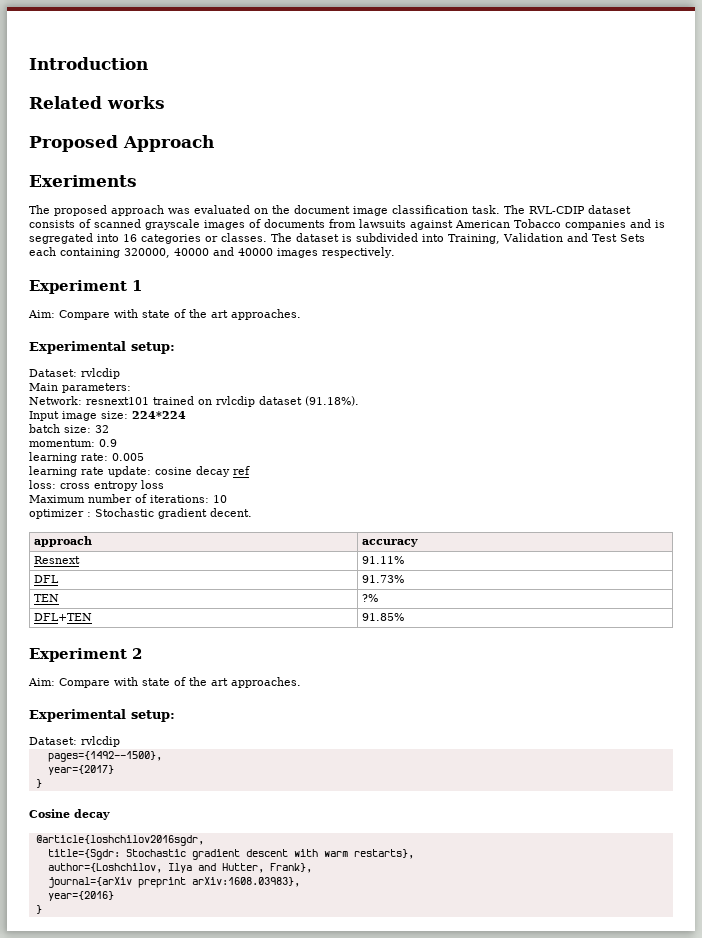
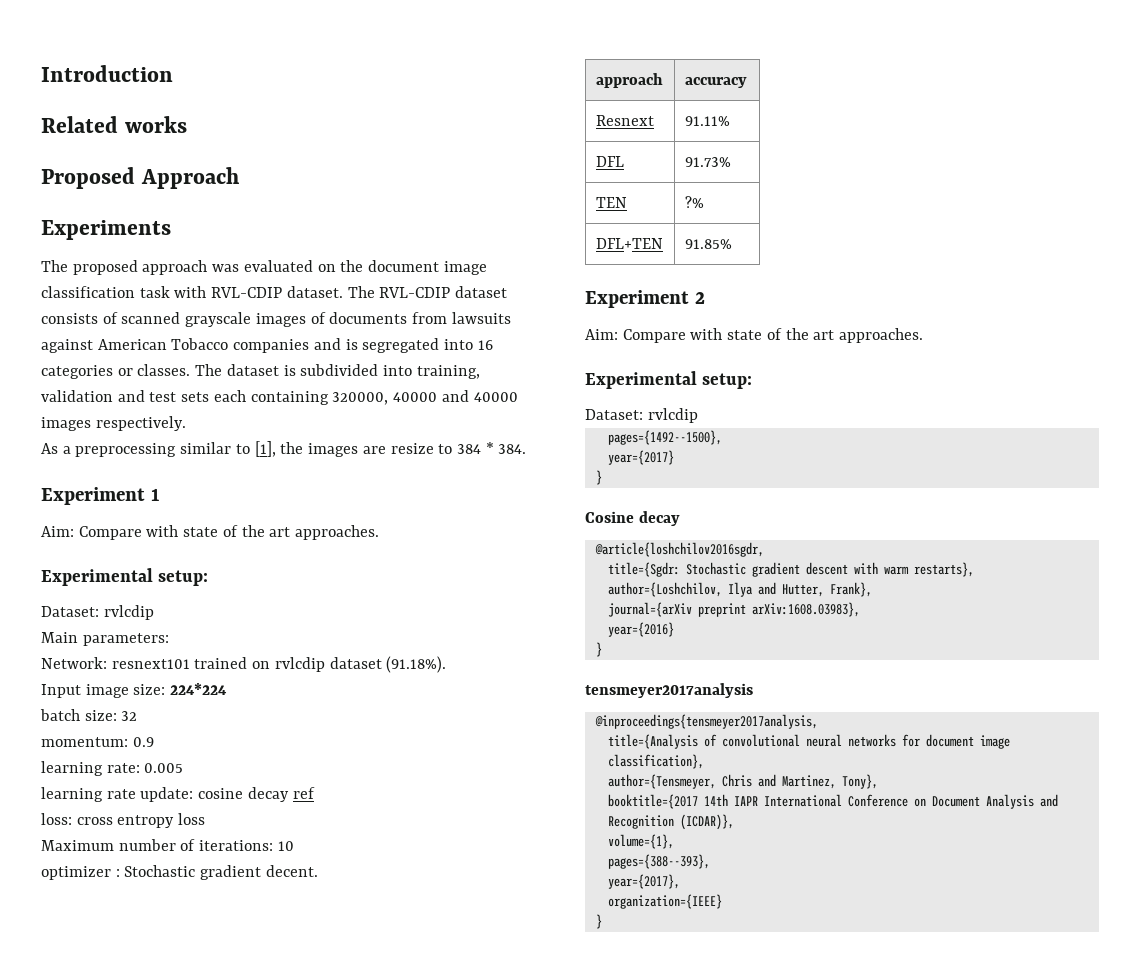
[29,175,137,187] Exeriments -> [41,220,171,240] Experiments
[472,205,500,214] task. -> [139,286,343,298] task with RVL-CDIP dataset.
[448,233,645,244] Training, Validation and Test Sets -> [416,365,480,379] [41,390,210,402] training, validation and test sets
(395, 252) none -> [41,441,527,457] // As a preprocessing similar to [1], the images are resize to 384 * 384.
(42, 909) none -> [585,683,753,698] [594,714,818,729] [607,734,1010,749] [607,754,704,769] [607,774,878,789] [607,794,1058,809] [607,814,734,830] [607,834,674,849] [607,854,710,869] [607,874,680,889] [607,894,722,909] [595,914,602,929] // tensmeyer2017analysis // @inproceedings{tensmeyer2017analysis, // title={Analysis of convolutional neural networks for document image classification}, // author={Tensmeyer, Chris and Martinez, Tony}, // booktitle={2017 14th IAPR International Conference on Document Analysis and Recognition (ICDAR)}, // volume={1}, // pages={388--393}, // year={2017}, // organization={IEEE} // }

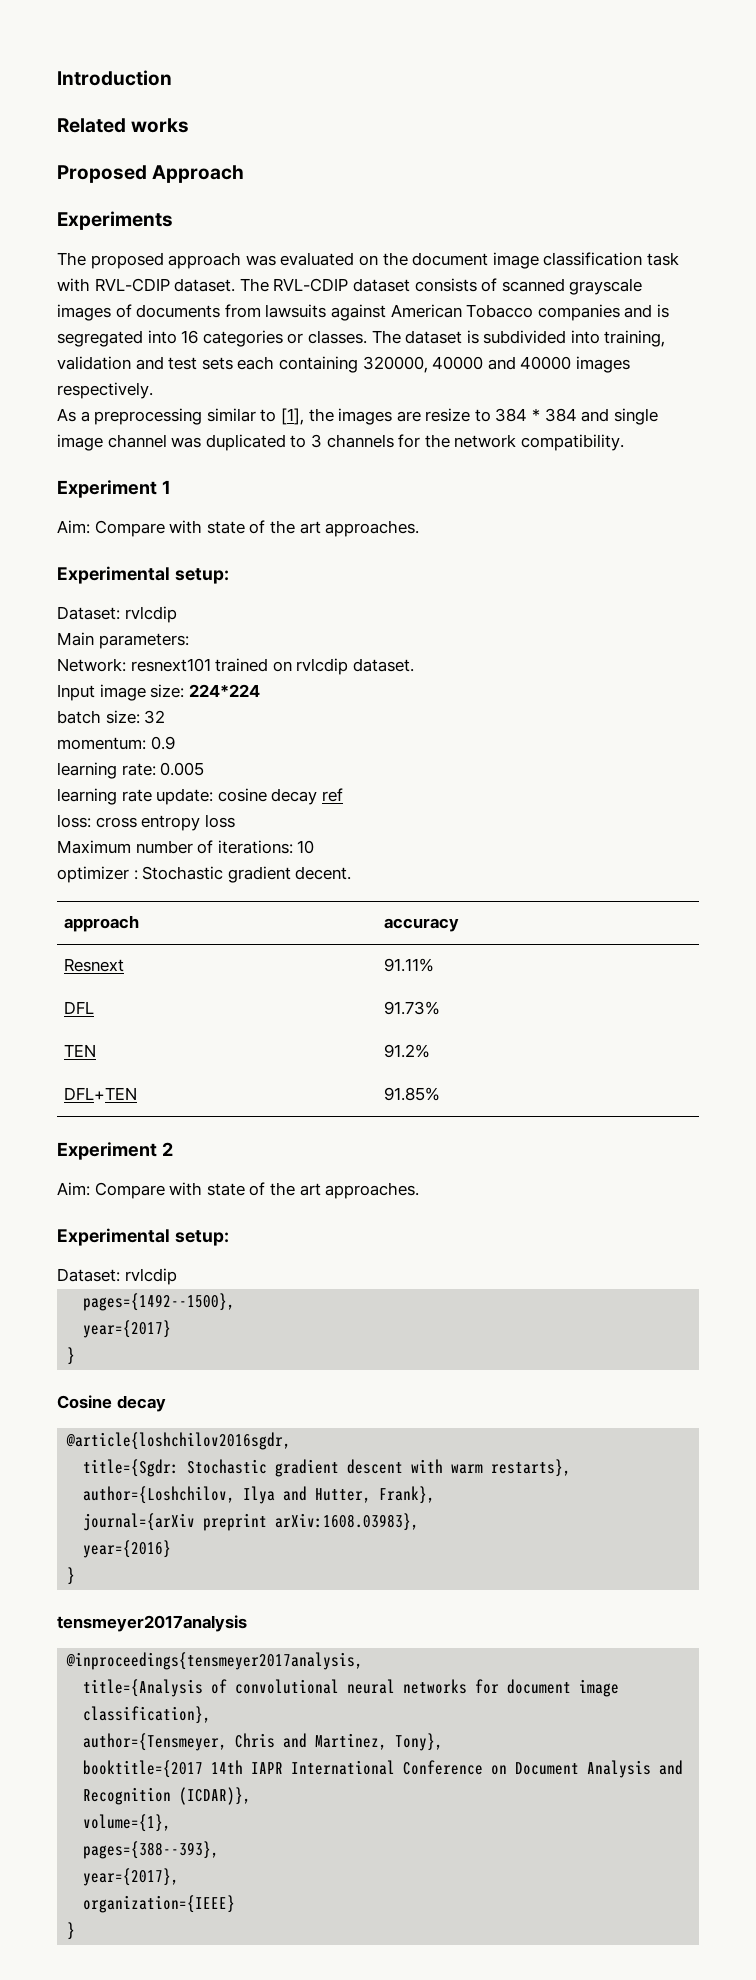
[498,444,527,454] 384. -> [544,408,658,425] [57,434,624,451] 384 and single image channel was duplicated to 3 channels for the network compatibility.
[329,656,447,673] dataset (91.18%). -> [352,658,414,672] dataset.
[684,196,704,208] ?% -> [384,1044,431,1058] 91.2%

